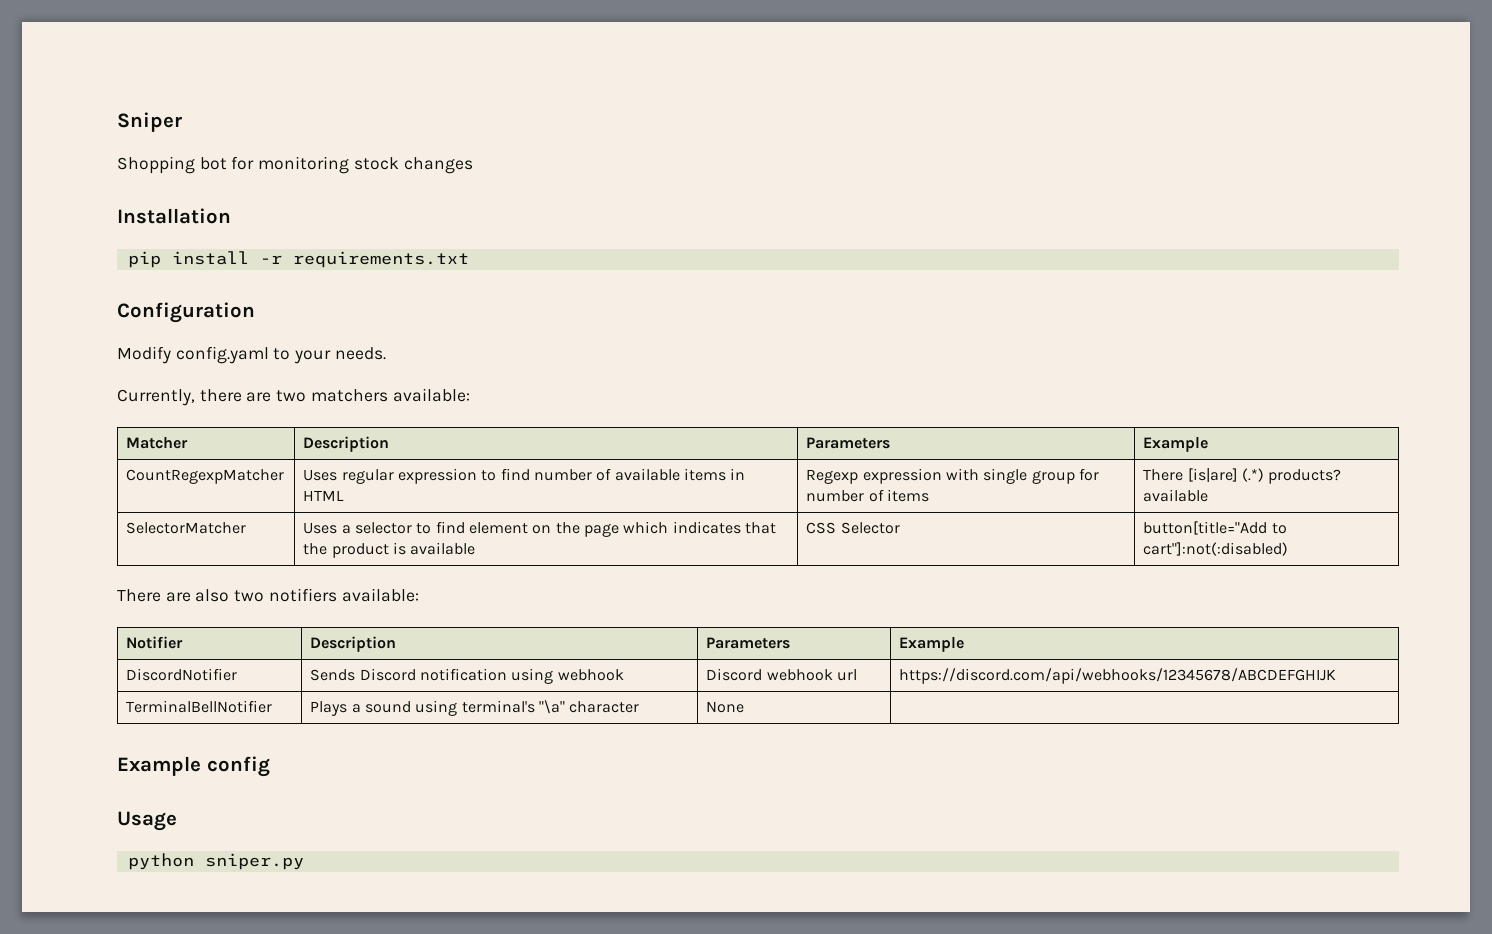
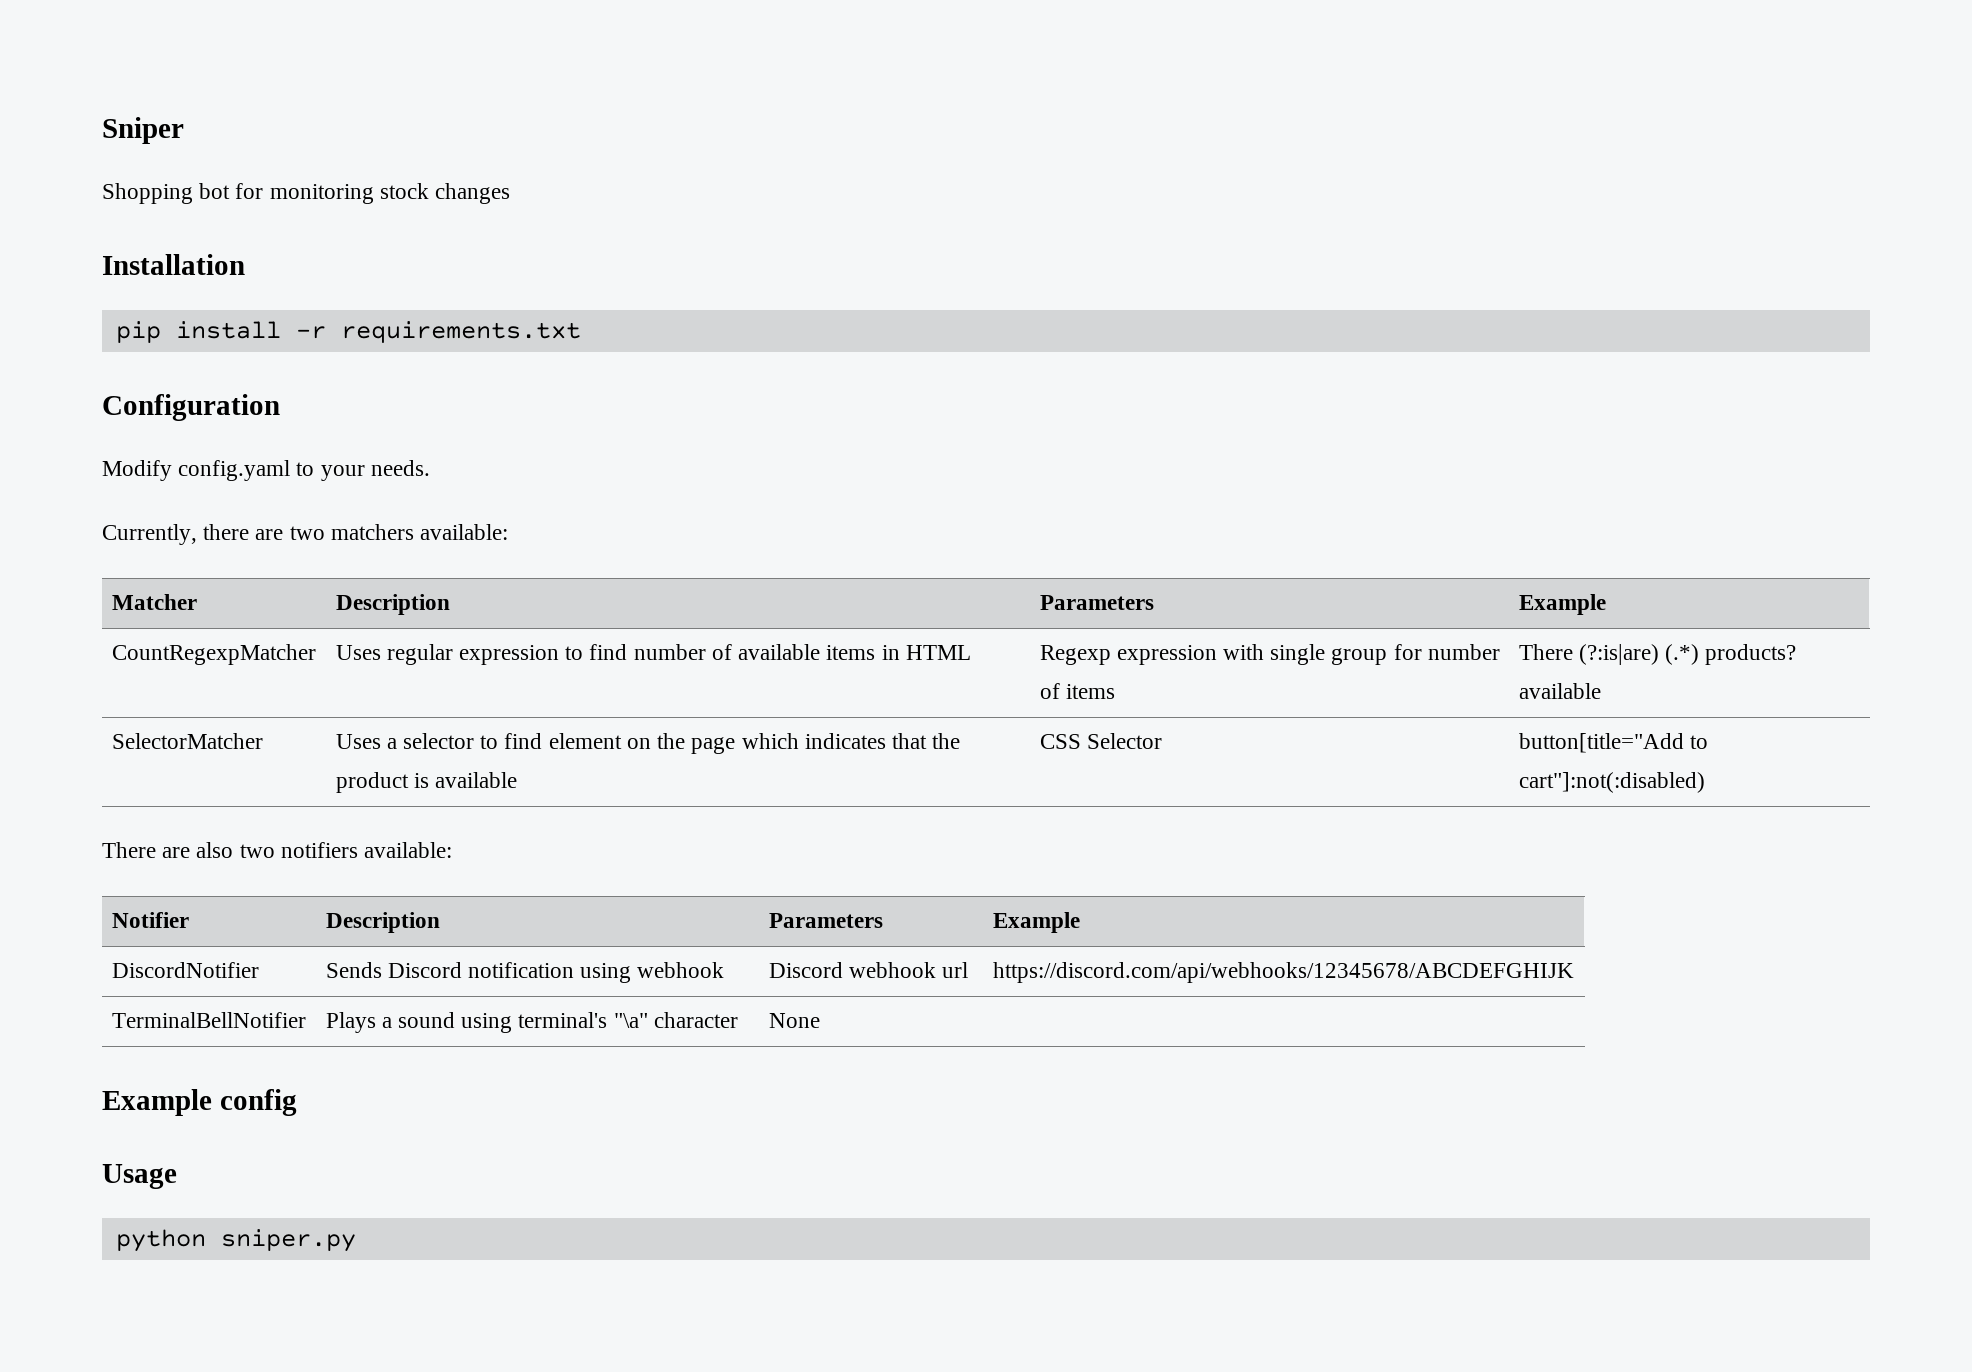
[1187,468,1238,482] [is|are] -> [1578,644,1659,665] (?:is|are)

